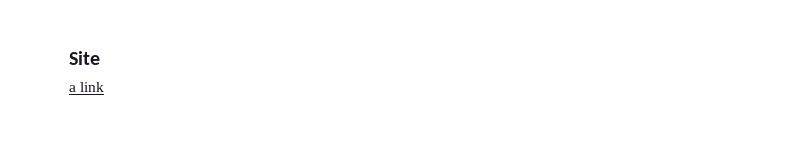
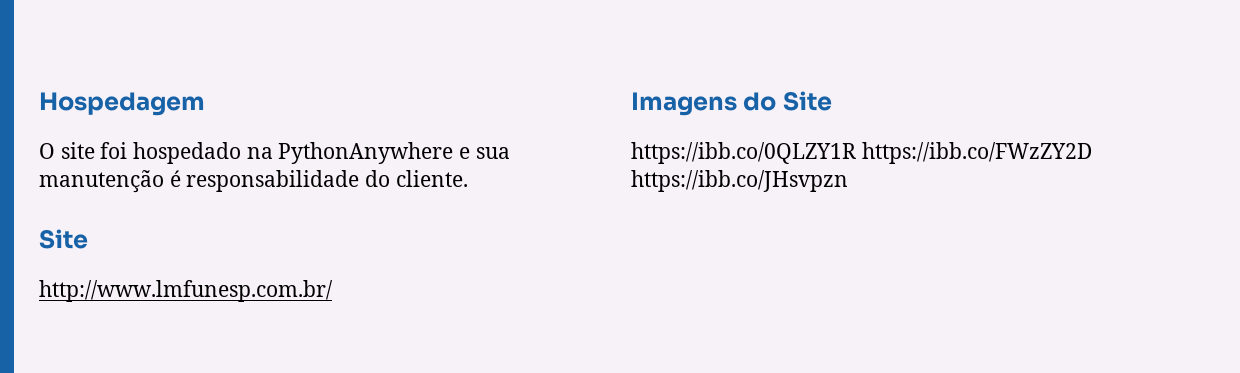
[69,51,100,65] [69,82,105,92] Site // a link -> [39,92,205,116] [39,142,510,164] [39,170,468,193] [39,229,88,249] [39,280,333,302] [631,91,832,116] [631,142,1092,164] [631,170,848,192] Hospedagem // O site foi hospedado na PythonAnywhere e sua manutenção é responsabilidade do cliente. // Site // http://www.lmfunesp.com.br/ // Imagens do Site // https://ibb.co/0QLZY1R https://ibb.co/FWzZY2D https://ibb.co/JHsvpzn

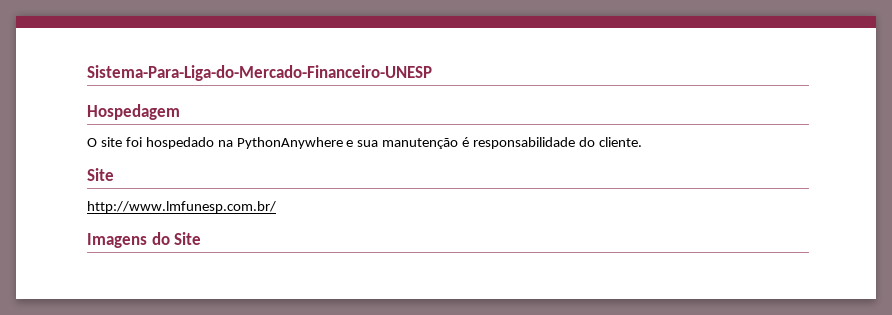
(39, 104) none -> [87,65,432,81] Sistema-Para-Liga-do-Mercado-Financeiro-UNESP //
[631,142,1092,164] [631,170,848,192] // https://ibb.co/0QLZY1R https://ibb.co/FWzZY2D https://ibb.co/JHsvpzn -> (202, 238) none

